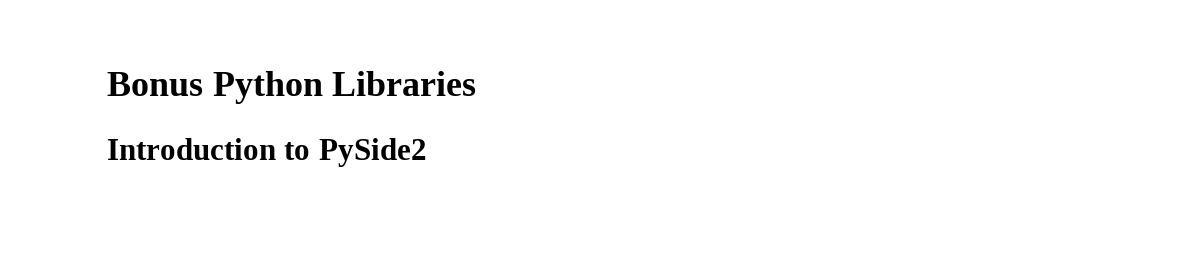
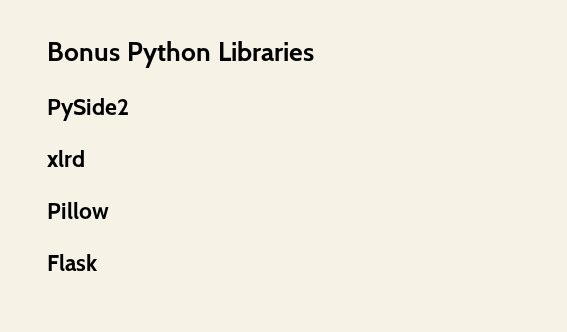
[107,138,311,160] Introduction to -> (315, 51) none
(427, 152) none -> [47,150,85,167] [47,202,109,219] [47,254,98,271] // xlrd // Pillow // Flask

